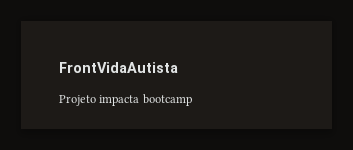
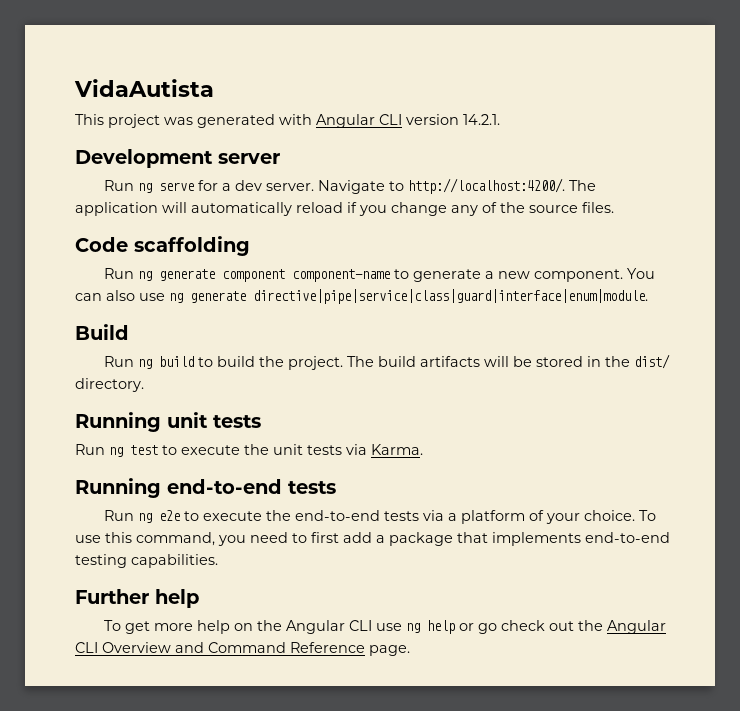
[59,62,178,73] [59,94,192,106] FrontVidaAutista // Projeto impacta bootcamp -> [74,79,214,97] [75,114,500,128] [75,149,280,168] [103,178,596,194] [75,202,614,216] [75,236,250,256] [103,268,655,282] [75,289,648,304] [75,324,129,340] [103,354,670,370] [75,378,144,392] [75,412,261,432] [75,444,423,457] [75,478,336,498] [103,510,656,524] [75,532,670,546] [75,554,218,568] [75,589,199,608] [103,620,666,634] [75,642,410,656] VidaAutista // This project was generated with Angular CLI version 14.2.1. // Development server // Run ng serve for a dev server. Navigate to http://localhost:4200/. The application will automatically reload if you change any of the source files. // Code scaffolding // Run ng generate component component-name to generate a new component. You can also use ng generate directive|pipe|service|class|guard|interface|enum|module. // Build // Run ng build to build the project. The build artifacts will be stored in the dist/ directory. // Running unit tests // Run ng test to execute the unit tests via Karma. // Running end-to-end tests // Run ng e2e to execute the end-to-end tests via a platform of your choice. To use this command, you need to first add a package that implements end-to-end testing capabilities. // Further help // To get more help on the Angular CLI use ng help or go check out the Angular CLI Overview and Command Reference page.

